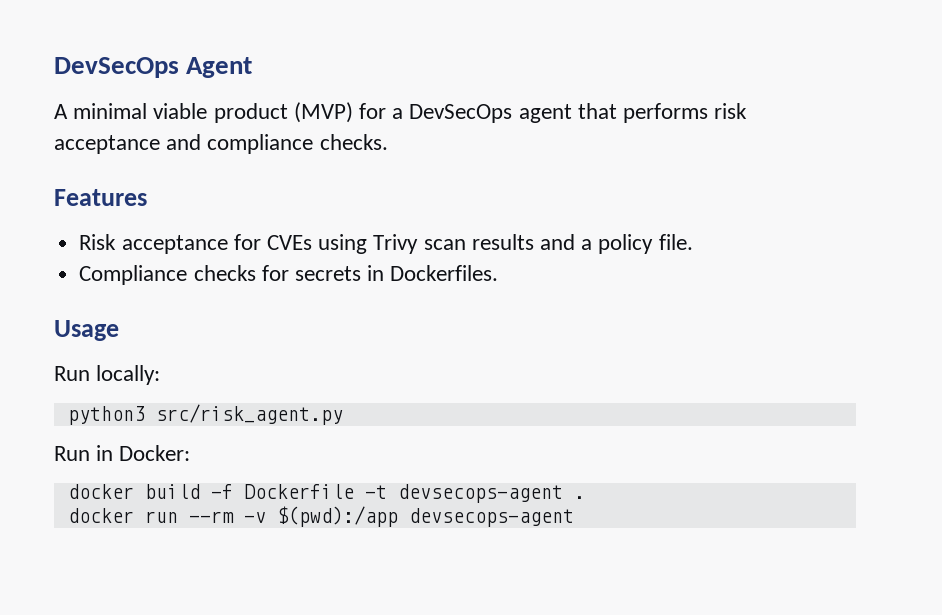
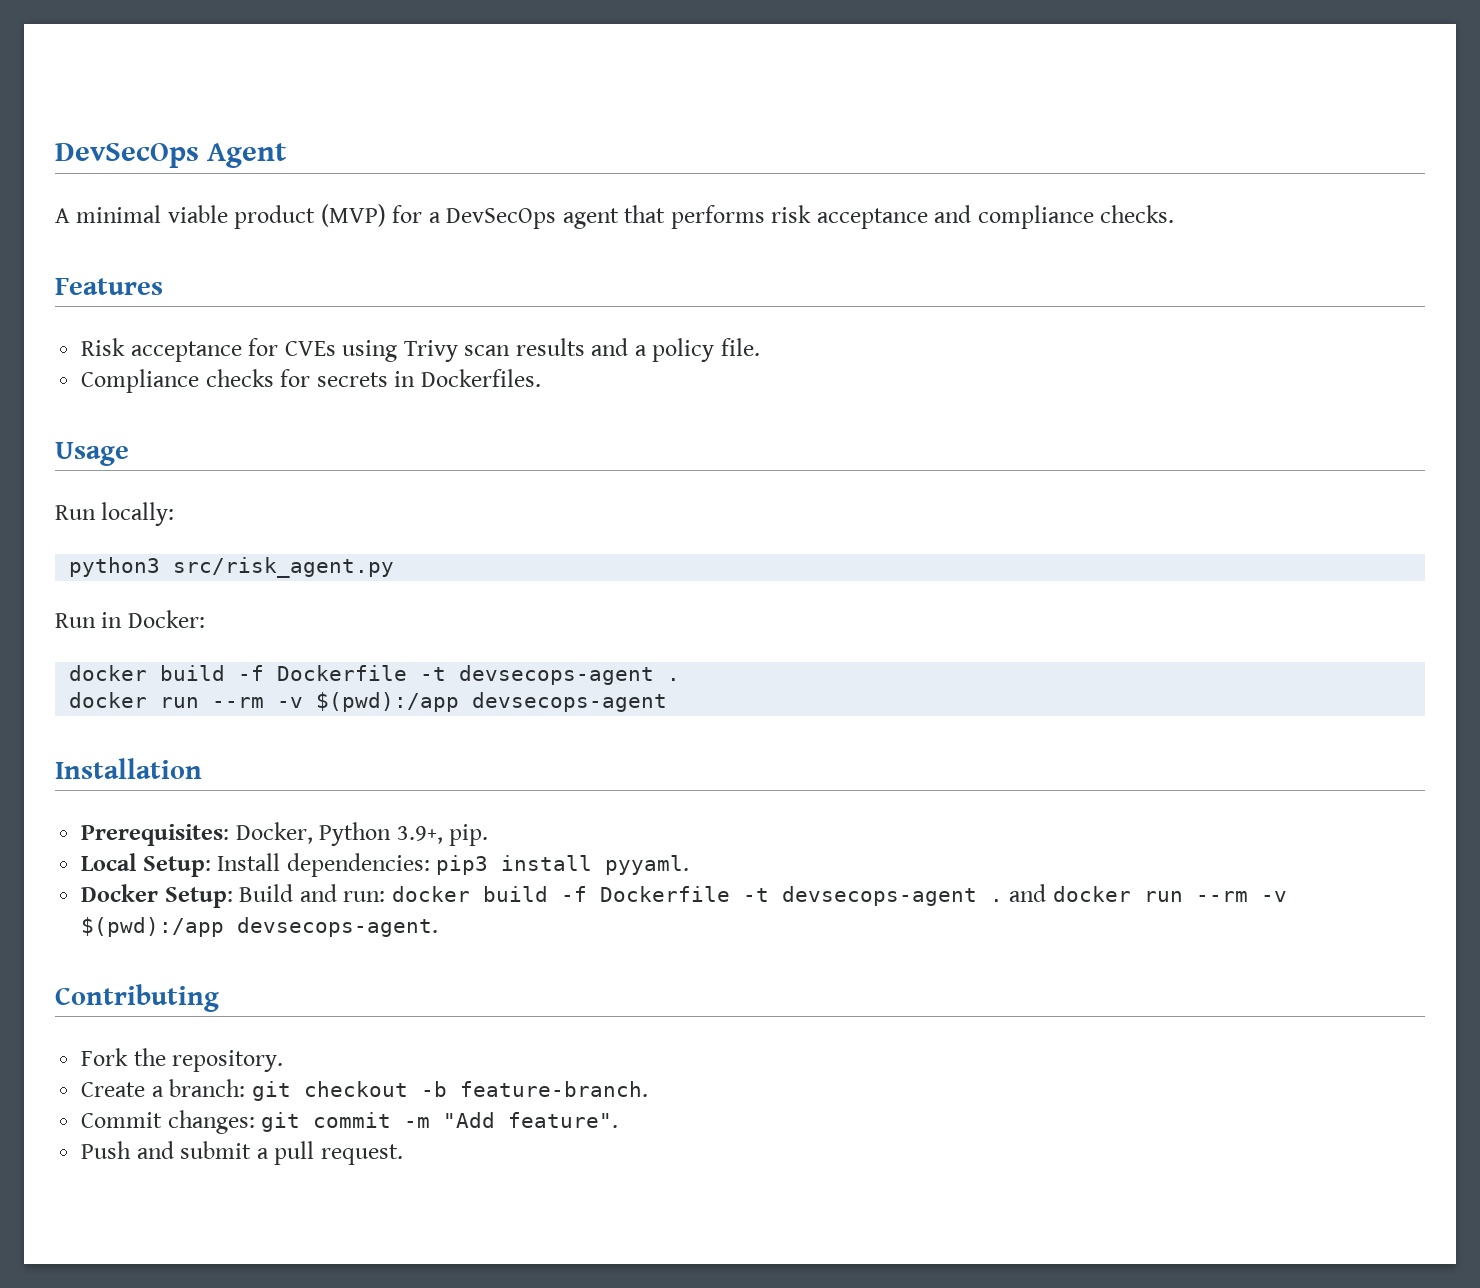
(574, 517) none -> [55,758,202,779] [81,822,489,846] [81,853,690,877] [81,884,1287,908] [81,917,439,937] [55,984,219,1012] [81,1048,284,1072] [81,1079,648,1101] [81,1110,619,1134] [81,1141,403,1165] // Installation // Prerequisites: Docker, Python 3.9+, pip. // Local Setup: Install dependencies: pip3 install pyyaml. // Docker Setup: Build and run: docker build -f Dockerfile -t devsecops-agent . and docker run --rm -v $(pwd):/app devsecops-agent. // Contributing // Fork the repository. // Create a branch: git checkout -b feature-branch. // Commit changes: git commit -m "Add feature". // Push and submit a pull request.

